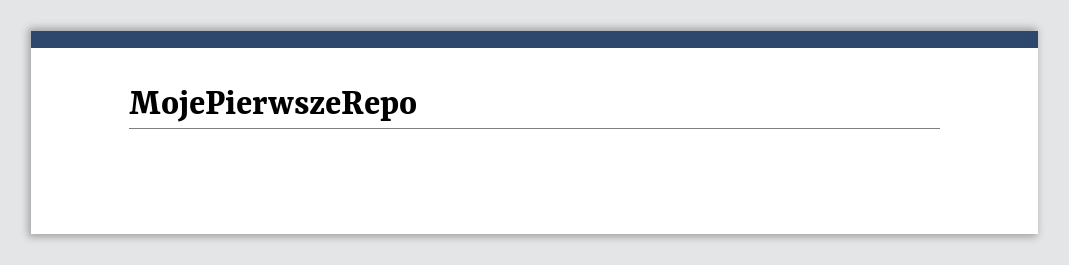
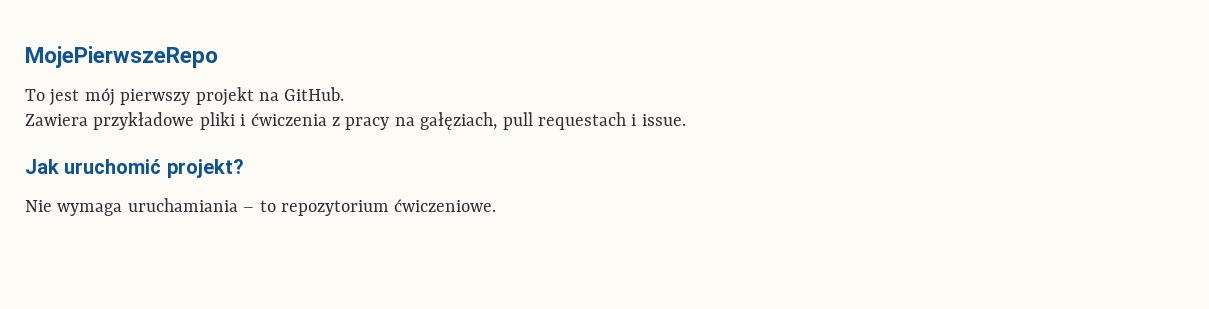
(417, 106) none -> [25,87,345,106] [25,112,686,130] [25,159,244,178] [25,198,497,216] // To jest mój pierwszy projekt na GitHub. // Zawiera przykładowe pliki i ćwiczenia z pracy na gałęziach, pull requestach i issue. // Jak uruchomić projekt? // Nie wymaga uruchamiania – to repozytorium ćwiczeniowe.

